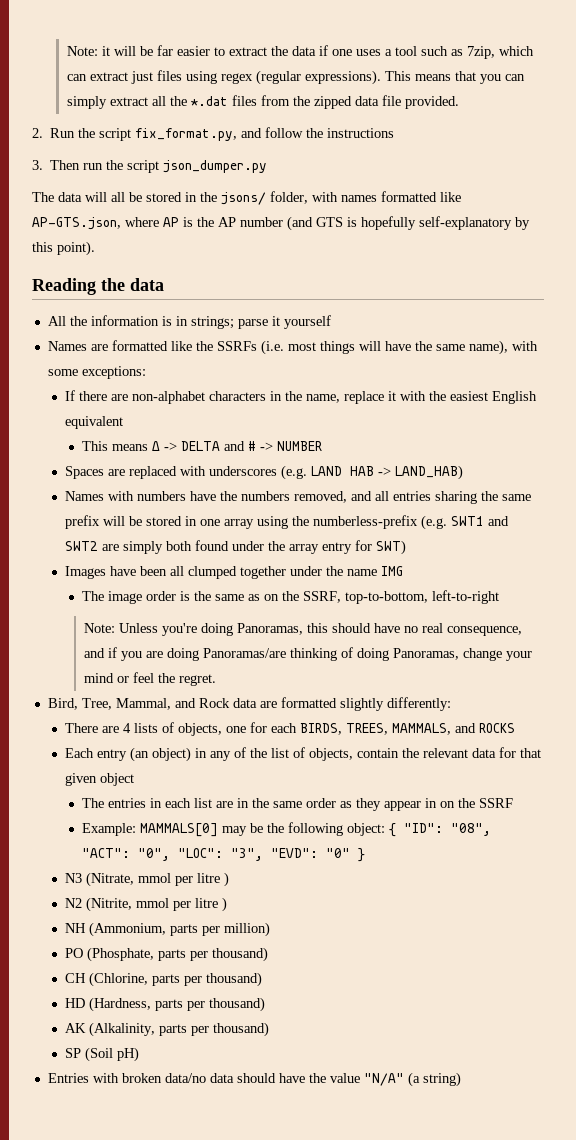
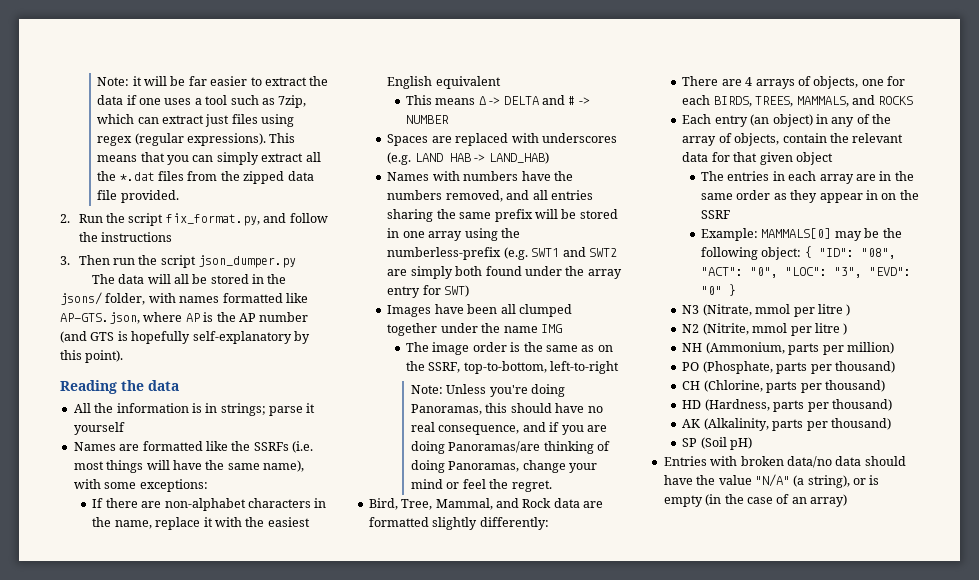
[134,723,159,733] lists -> [755,79,795,89] arrays
[271,748,290,758] list -> [682,136,717,146] array
[194,798,213,808] list -> [819,174,854,184] array
[422,1072,461,1087] string) -> [807,475,880,488] [663,494,847,507] string), or is empty (in the case of an array)

